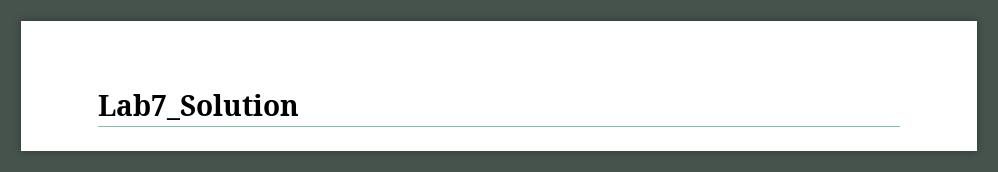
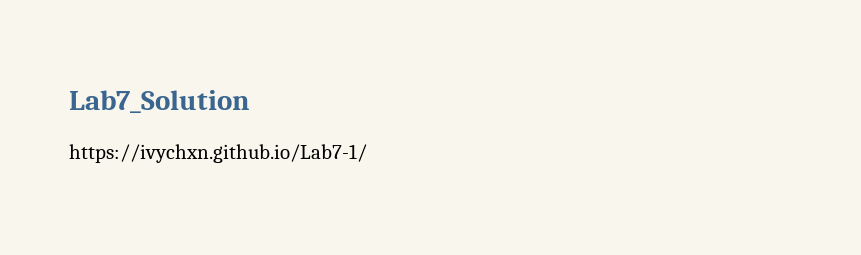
(299, 107) none -> [69,144,367,163] // https://ivychxn.github.io/Lab7-1/

